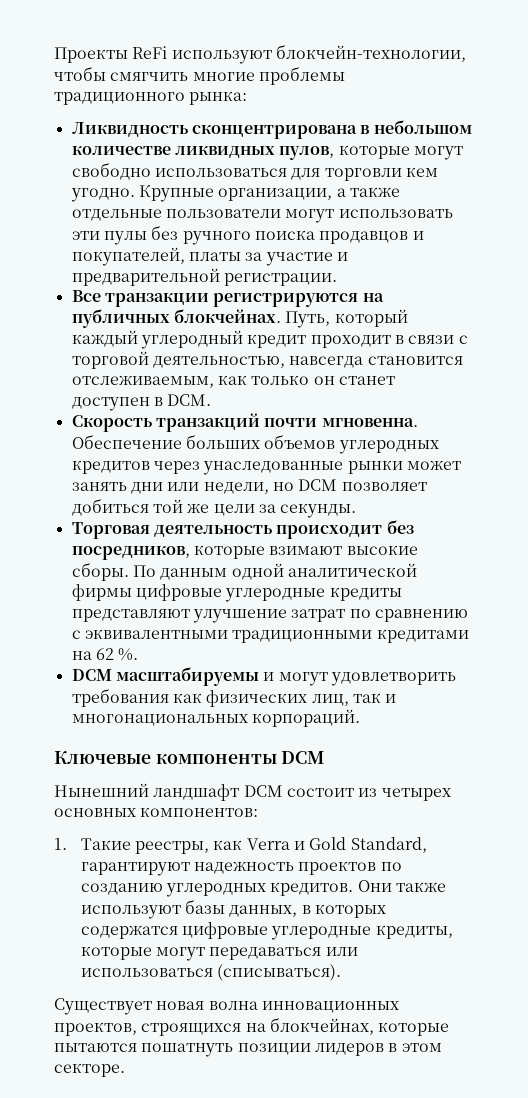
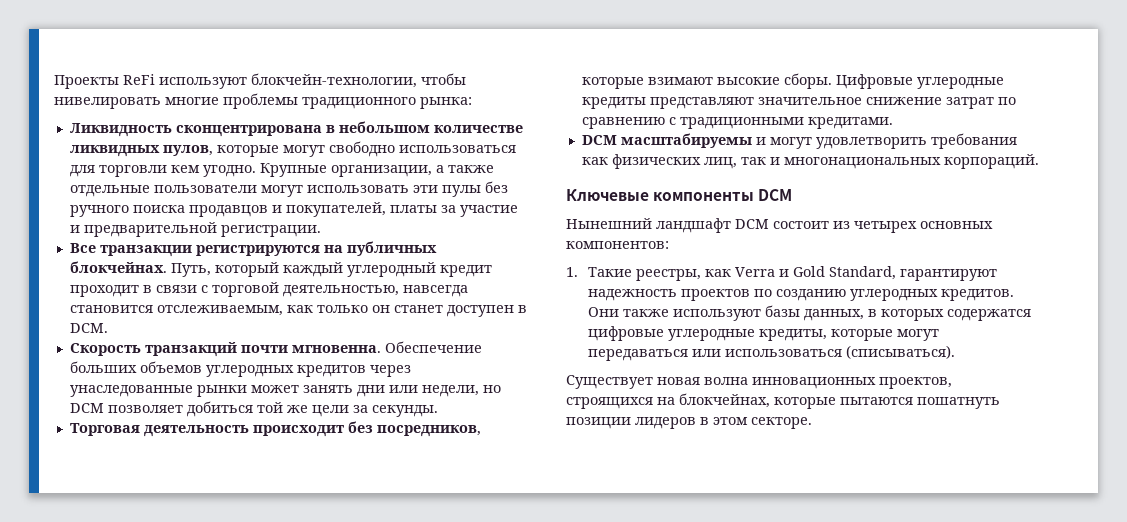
[110,72,189,81] смягчить -> [54,97,161,109] нивелировать
[132,563,417,580] [71,584,222,601] По данным одной аналитической фирмы цифровые -> [835,74,913,89] Цифровые
[192,609,287,623] улучшение -> [757,97,942,105] значительное снижение
[84,629,469,643] [71,648,139,661] эквивалентными традиционными кредитами на 62 %. -> [679,117,893,129] традиционными кредитами.

